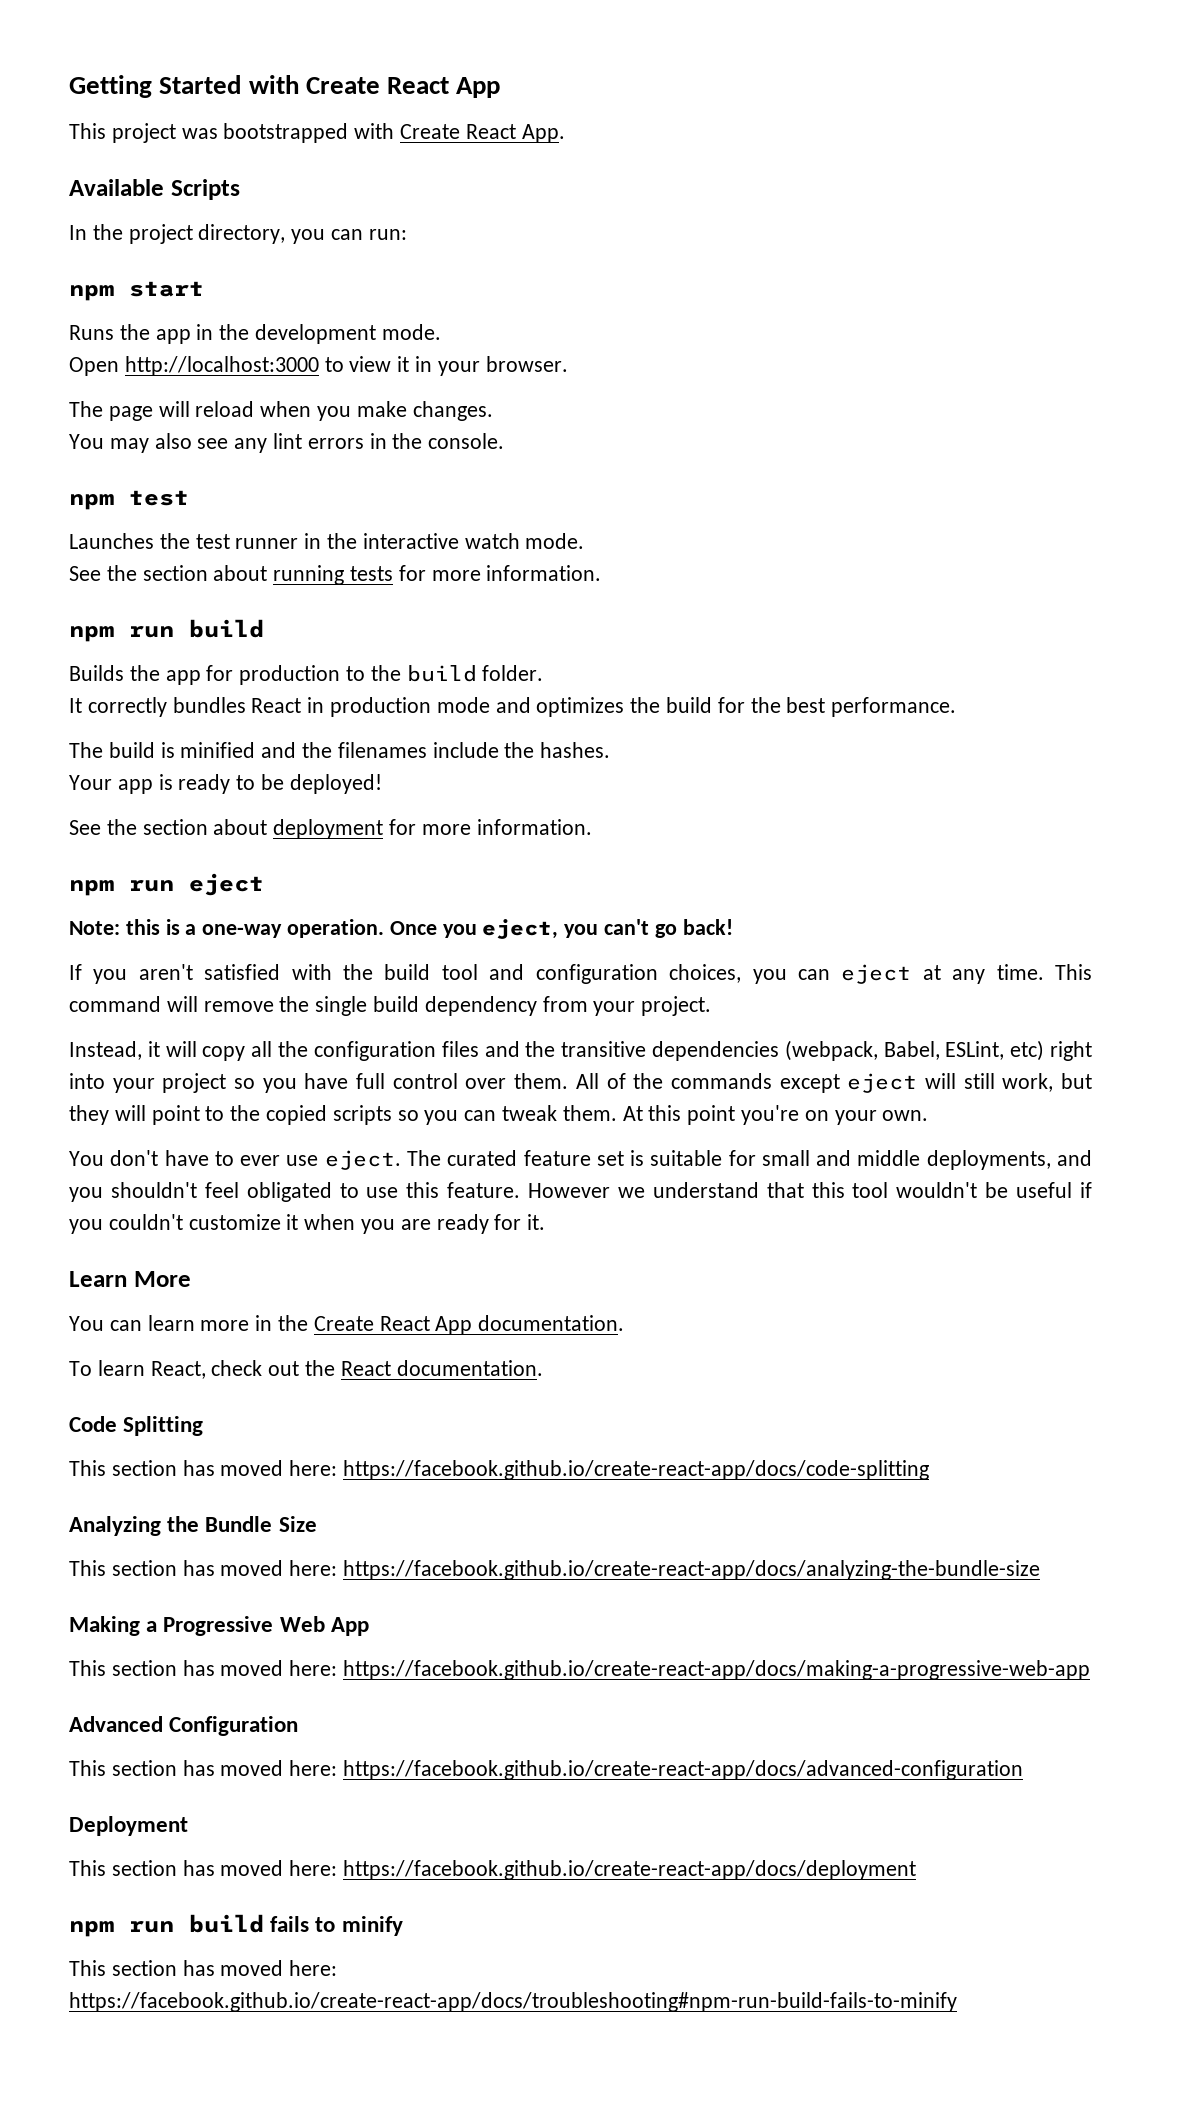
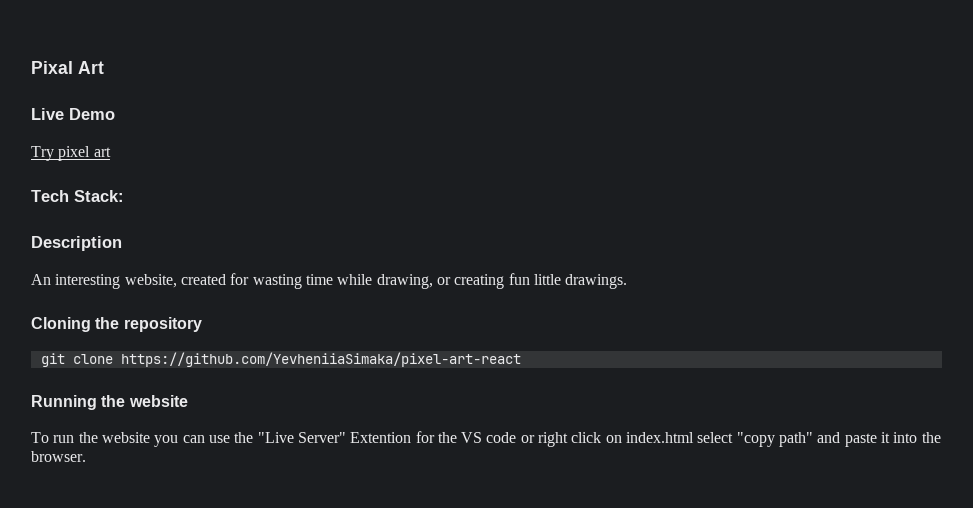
[69,75,501,98] [69,123,565,143] [69,179,240,200] [69,224,407,244] [69,281,204,301] [69,324,441,344] [69,356,568,376] [69,401,493,421] [69,433,505,453] [69,490,189,510] [69,533,585,549] [69,565,602,585] [69,619,264,642] [69,665,544,685] [69,697,957,717] [69,742,611,758] [69,774,382,794] [69,819,592,839] [69,873,264,896] [69,919,733,939] [69,964,1092,984] [69,996,712,1016] [69,1040,1092,1061] [69,1073,1093,1093] [69,1105,929,1125] [69,1150,1093,1170] [69,1182,1092,1202] [69,1214,546,1234] [69,1271,191,1287] [69,1315,625,1335] [69,1360,543,1379] [69,1416,204,1436] [69,1460,930,1480] [69,1516,317,1536] [69,1560,1041,1580] [69,1616,369,1636] [69,1660,1091,1680] [69,1716,299,1736] [69,1760,1024,1780] [69,1816,188,1836] [69,1860,917,1880] [69,1914,403,1937] [69,1960,338,1976] [69,1992,957,2012] Getting Started with Create React App // This project was bootstrapped with Create React App. // Available Scripts // In the project directory, you can run: // npm start // Runs the app in the development mode. // Open http://localhost:3000 to view it in your browser. // The page will reload when you make changes. // You may also see any lint errors in the console. // npm test // Launches the test runner in the interactive watch mode. // See the section about running tests for more information. // npm run build // Builds the app for production to the build folder. // It correctly bundles React in production mode and optimizes the build for the best performance. // The build is minified and the filenames include the hashes. // Your app is ready to be deployed! // See the section about deployment for more information. // npm run eject // Note: this is a one-way operation. Once you eject, you can't go back! // If you aren't satisfied with the build tool and configuration choices, you can eject at any time. This command will remove the single build dependency from your project. // Instead, it will copy all the configuration files and the transitive dependencies (webpack, Babel, ESLint, etc) right into your project so you have full control over them. All of the commands except eject will still work, but they will point to the copied scripts so you can tweak them. At this point you're on your own. // You don't have to ever use eject. The curated feature set is suitable for small and middle deployments, and you shouldn't feel obligated to use this feature. However we understand that this tool wouldn't be useful if you couldn't customize it when you are ready for it. // Learn More // You can learn more in the Create React App documentation. // To learn React, check out the React documentation. // Code Splitting // This section has moved here: https://facebook.github.io/create-react-app/docs/code-splitting // Analyzing the Bundle Size // This section has moved here: https://facebook.github.io/create-react-app/docs/analyzing-the-bundle-size // Making a Progressive Web App // This section has moved here: https://facebook.github.io/create-react-app/docs/making-a-progressive-web-app // Advanced Configuration // This section has moved here: https://facebook.github.io/create-react-app/docs/advanced-configuration // Deployment // This section has moved here: https://facebook.github.io/create-react-app/docs/deployment // npm run build fails to minify // This section has moved here: https://facebook.github.io/create-react-app/docs/troubleshooting#npm-run-build-fails-to-minify -> [31,61,104,74] [31,108,115,120] [31,146,111,161] [31,190,124,202] [31,236,122,251] [31,273,628,289] [31,317,202,332] [40,352,521,367] [31,395,188,410] [31,431,941,447] [31,451,86,462] Pixal Art // Live Demo // Try pixel art // Tech Stack: // Description // An interesting website, created for wasting time while drawing, or creating fun little drawings. // Cloning the repository // git clone https://github.com/YevheniiaSimaka/pixel-art-react // Running the website // To run the website you can use the "Live Server" Extention for the VS code or right click on index.html select "copy path" and paste it into the browser.

